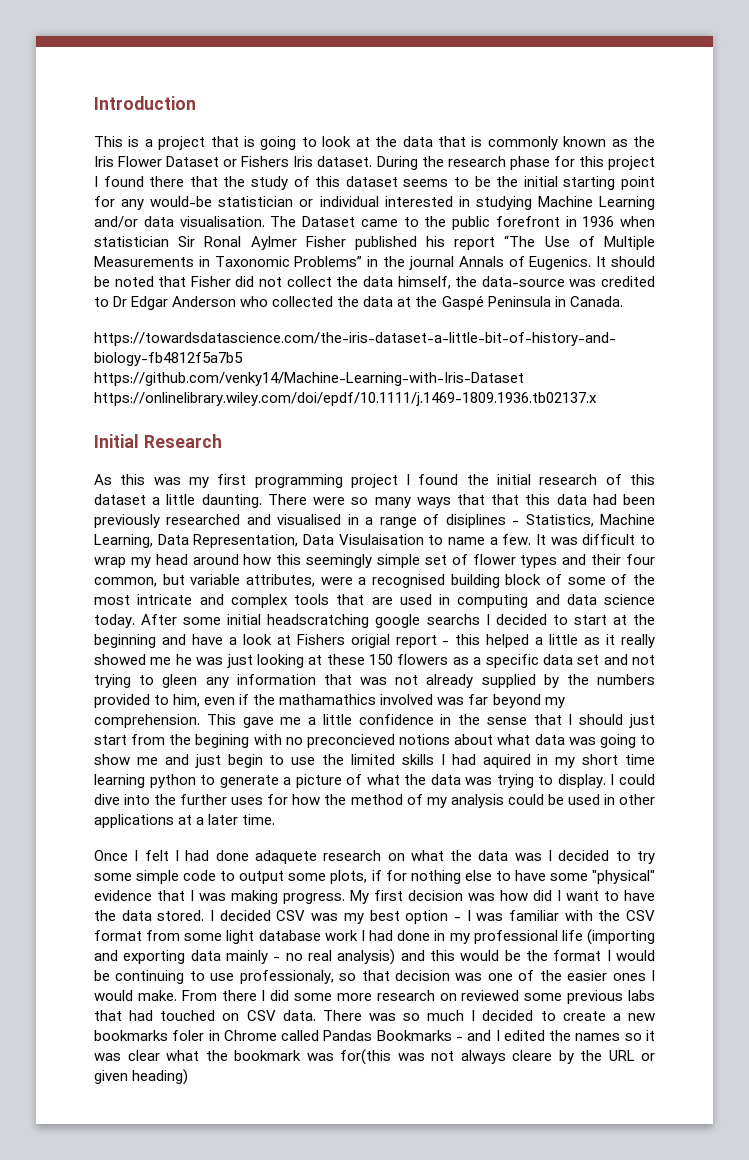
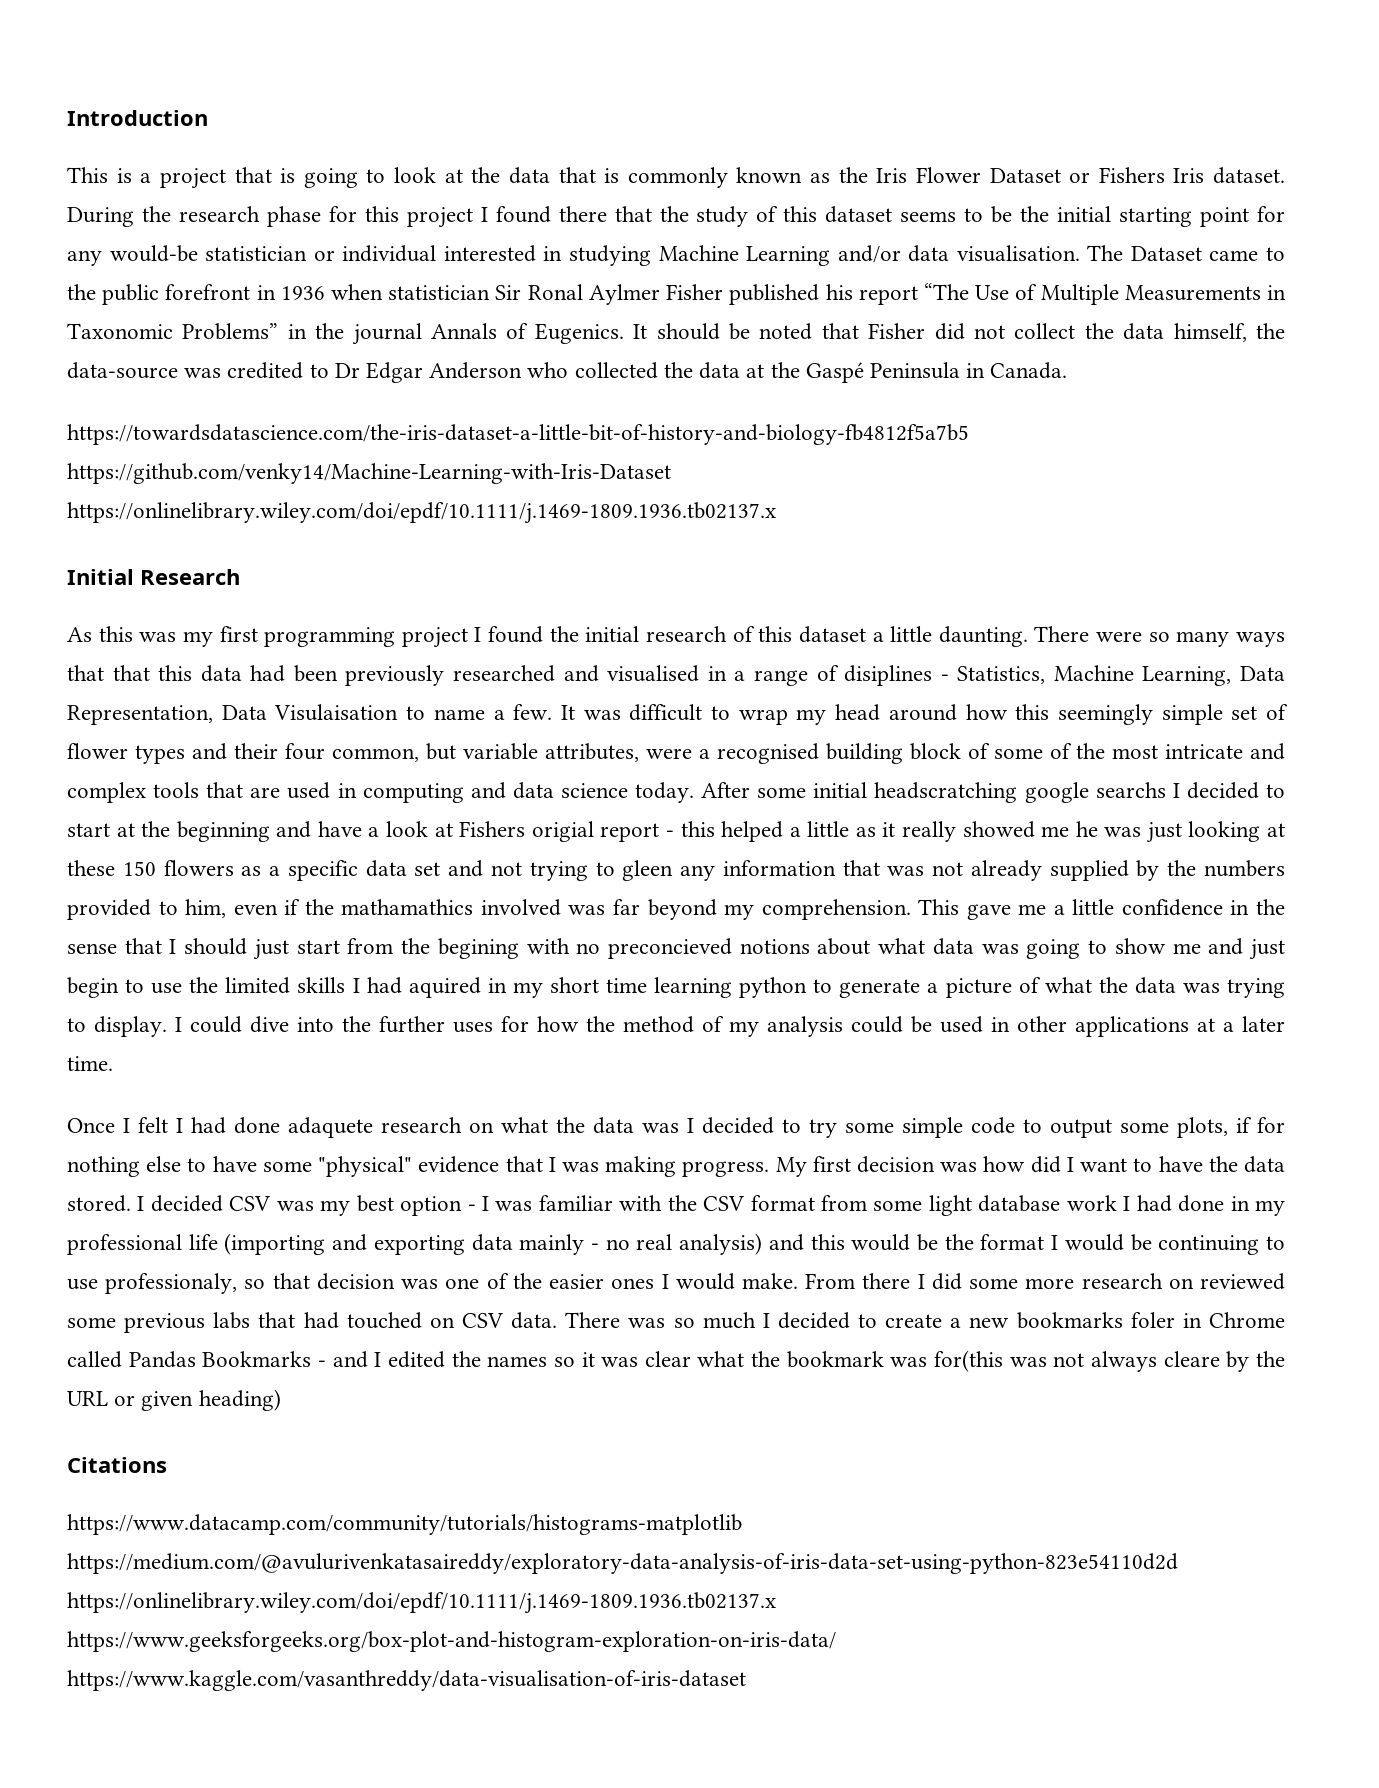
(189, 1077) none -> [67,1457,167,1473] [67,1514,742,1535] [67,1553,1178,1574] [67,1592,776,1614] [67,1631,836,1652] [67,1670,746,1691] // Citations // https://www.datacamp.com/community/tutorials/histograms-matplotlib https://medium.com/@avulurivenkatasaireddy/exploratory-data-analysis-of-iris-data-set-using-python-823e54110d2d https://onlinelibrary.wiley.com/doi/epdf/10.1111/j.1469-1809.1936.tb02137.x https://www.geeksforgeeks.org/box-plot-and-histogram-exploration-on-iris-data/ https://www.kaggle.com/vasanthreddy/data-visualisation-of-iris-dataset

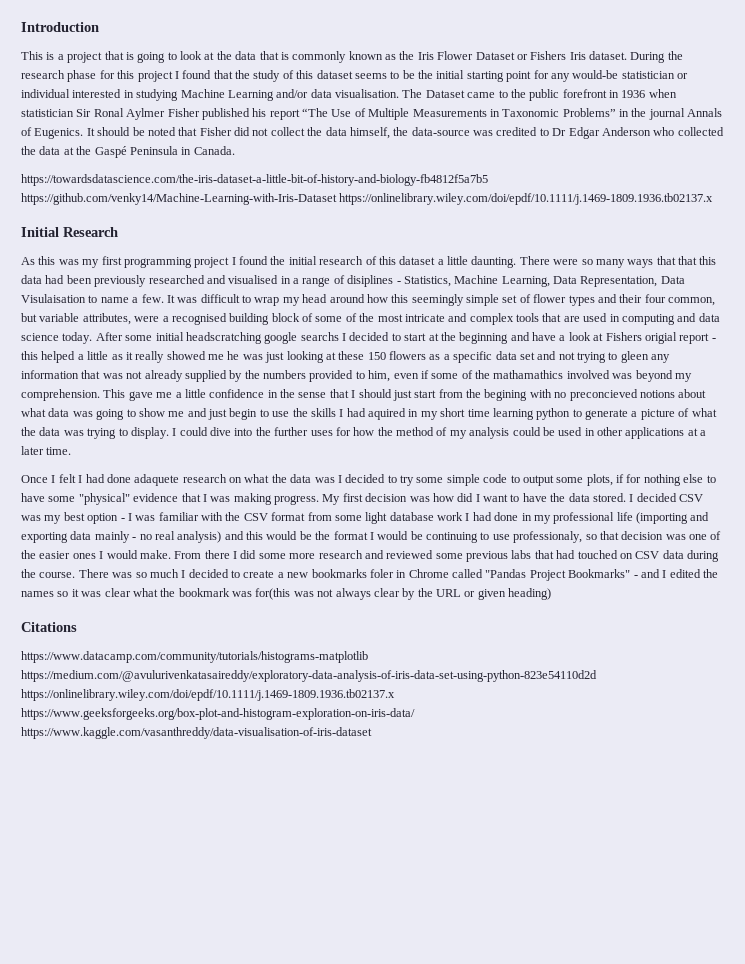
[558,206,607,222] there -> (212, 74) none
(301, 907) none -> [431,370,473,379] some of
[612,899,640,915] far -> (633, 376) none
[225,977,291,994] limited -> (308, 412) none
[1168,1278,1194,1289] on -> [364,550,384,559] and
[511,1312,558,1329] data. -> [662,550,719,562] [21,569,76,578] data during the course.
[128,1351,312,1368] Pandas Bookmarks -> [485,569,631,581] "Pandas Project Bookmarks"
[1163,1351,1220,1367] cleare -> [373,588,400,597] clear

